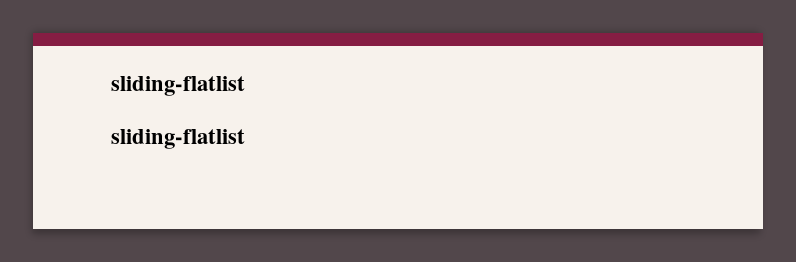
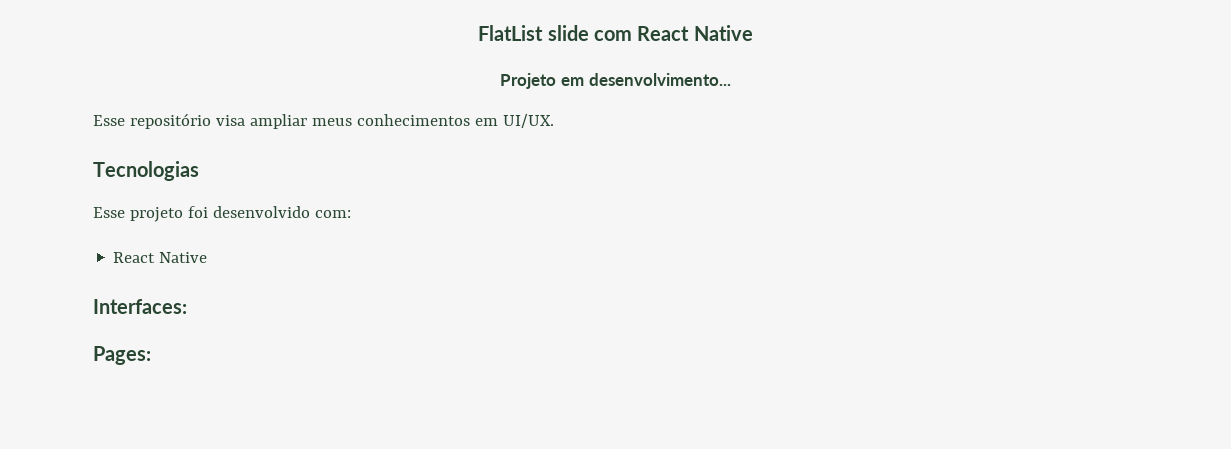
[111,76,245,96] [111,129,245,149] sliding-flatlist // sliding-flatlist -> [478,25,753,41] [500,73,731,89] [93,113,554,129] [93,161,199,181] [93,206,351,222] [113,252,208,263] [93,299,187,314] [93,346,151,365] FlatList slide com React Native // Projeto em desenvolvimento... // Esse repositório visa ampliar meus conhecimentos em UI/UX. // Tecnologias // Esse projeto foi desenvolvido com: // React Native // Interfaces: // Pages:

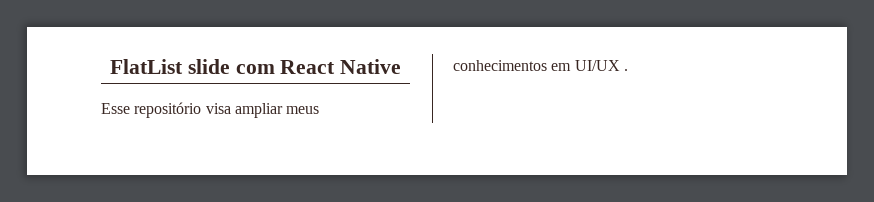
[500,73,731,89] // Projeto em desenvolvimento... -> (402, 66) none
[502,114,554,128] [93,161,199,181] [93,206,351,222] [113,252,208,263] [93,299,187,314] [93,346,151,365] UI/UX. // Tecnologias // Esse projeto foi desenvolvido com: // React Native // Interfaces: // Pages: -> [574,60,628,71] UI/UX .

